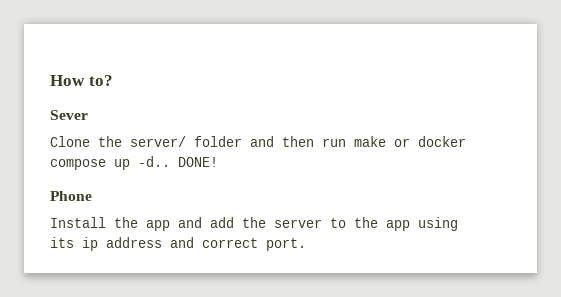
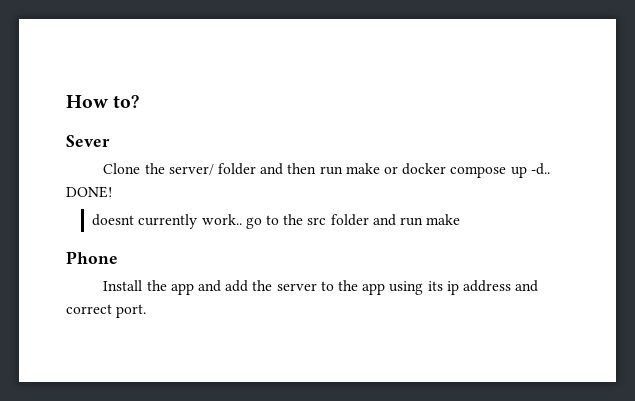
(218, 162) none -> [92,214,461,229] // doesnt currently work.. go to the src folder and run make

